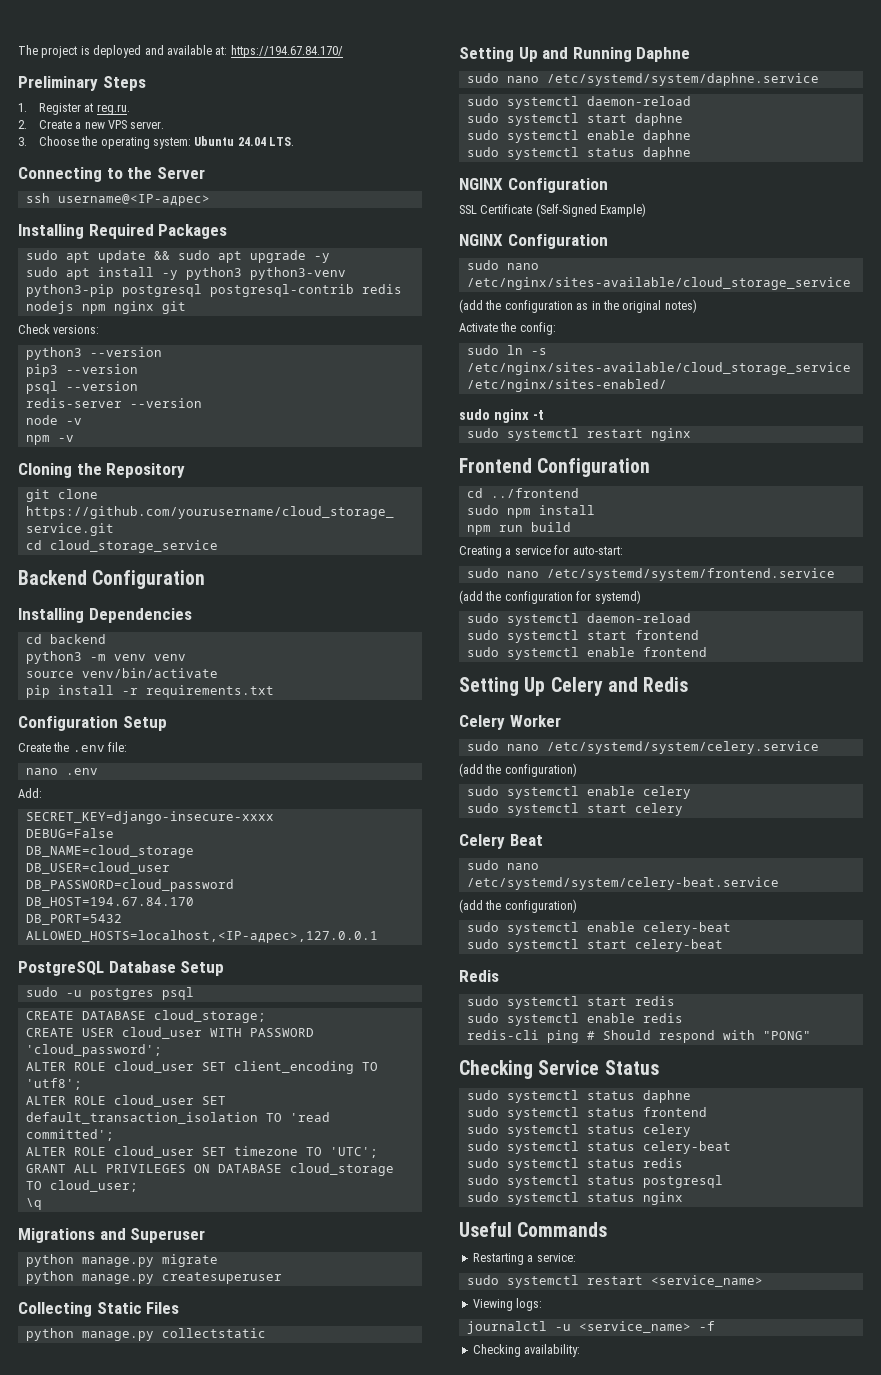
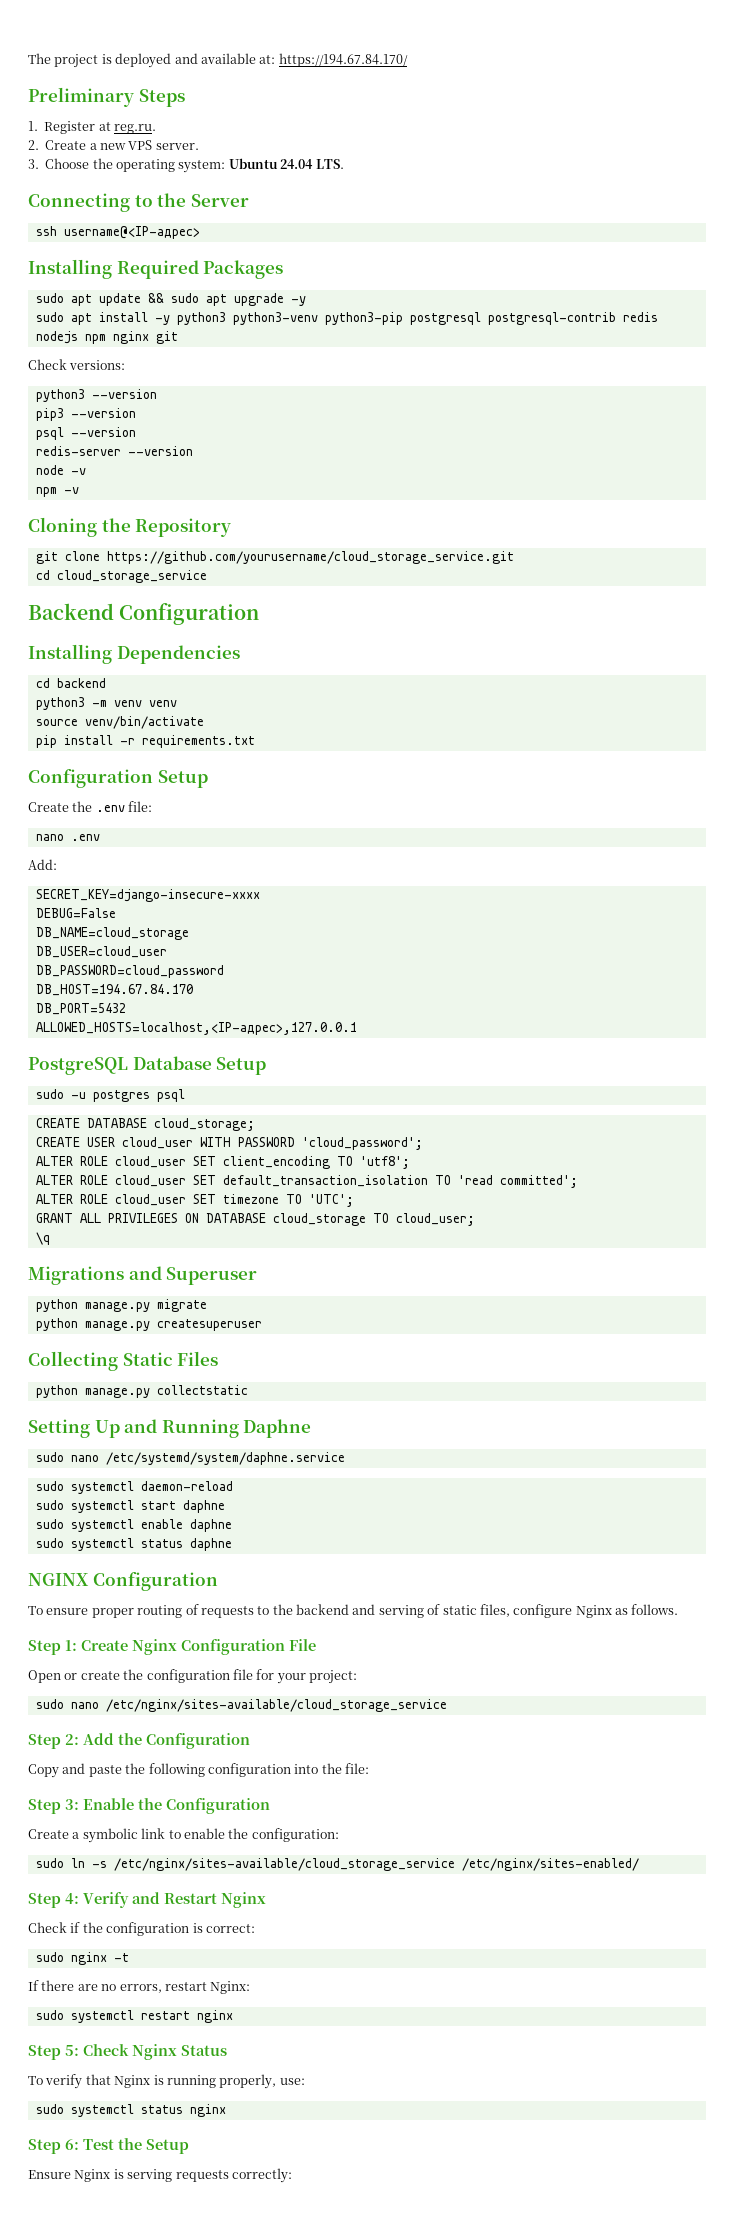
[459,203,647,217] [459,234,608,249] [466,260,539,270] [466,277,851,290] [459,299,697,313] [459,322,556,335] SSL Certificate (Self-Signed Example) // NGINX Configuration // sudo nano /etc/nginx/sites-available/cloud_storage_service // (add the configuration as in the original notes) // Activate the config: -> [28,1604,679,1618] [28,1639,316,1655] [28,1669,357,1684] [35,1699,447,1712] [28,1733,250,1749] [28,1763,369,1778] [28,1798,270,1814] [28,1828,339,1843] To ensure proper routing of requests to the backend and serving of static files, configure Nginx as follows. // Step 1: Create Nginx Configuration File // Open or create the configuration file for your project: // sudo nano /etc/nginx/sites-available/cloud_storage_service // Step 2: Add the Configuration // Copy and paste the following configuration into the file: // Step 3: Enable the Configuration // Create a symbolic link to enable the configuration:
[459,409,544,423] [466,428,691,441] [459,458,651,477] [466,488,579,498] [466,505,595,518] [466,522,571,535] [459,545,623,558] [466,568,835,581] [459,590,641,604] [466,613,691,626] [466,630,699,643] [466,647,707,660] [459,677,689,696] [459,715,561,730] [466,741,819,754] [459,763,577,777] [466,786,691,799] [466,803,683,816] [459,834,543,849] [466,860,539,870] [466,877,779,890] [459,899,577,913] [466,922,731,935] [466,939,723,952] [459,970,499,982] [466,996,675,1009] [466,1013,683,1026] [466,1030,811,1043] [459,1060,659,1079] [466,1090,691,1103] [466,1107,707,1120] [466,1124,691,1137] [466,1141,731,1154] [466,1158,683,1171] [466,1175,723,1188] [466,1192,683,1205] [459,1222,608,1237] [472,1253,576,1265] [466,1275,763,1288] [472,1298,543,1311] [466,1321,715,1334] [472,1344,581,1357] sudo nginx -t // sudo systemctl restart nginx // Frontend Configuration // cd ../frontend // sudo npm install // npm run build // Creating a service for auto-start: // sudo nano /etc/systemd/system/frontend.service // (add the configuration for systemd) // sudo systemctl daemon-reload // sudo systemctl start frontend // sudo systemctl enable frontend // Setting Up Celery and Redis // Celery Worker // sudo nano /etc/systemd/system/celery.service // (add the configuration) // sudo systemctl enable celery // sudo systemctl start celery // Celery Beat // sudo nano /etc/systemd/system/celery-beat.service // (add the configuration) // sudo systemctl enable celery-beat // sudo systemctl start celery-beat // Redis // sudo systemctl start redis // sudo systemctl enable redis // redis-cli ping # Should respond with "PONG" // Checking Service Status // sudo systemctl status daphne // sudo systemctl status frontend // sudo systemctl status celery // sudo systemctl status celery-beat // sudo systemctl status redis // sudo systemctl status postgresql // sudo systemctl status nginx // Useful Commands // Restarting a service: // sudo systemctl restart <service_name> // Viewing logs: // journalctl -u <service_name> -f // Checking availability: -> [28,1892,266,1908] [28,1922,255,1936] [35,1952,129,1965] [28,1980,251,1994] [35,2010,233,2023] [28,2044,227,2060] [28,2074,305,2089] [35,2104,226,2117] [28,2138,189,2154] [28,2168,292,2183] Step 4: Verify and Restart Nginx // Check if the configuration is correct: // sudo nginx -t // If there are no errors, restart Nginx: // sudo systemctl restart nginx // Step 5: Check Nginx Status // To verify that Nginx is running properly, use: // sudo systemctl status nginx // Step 6: Test the Setup // Ensure Nginx is serving requests correctly:

